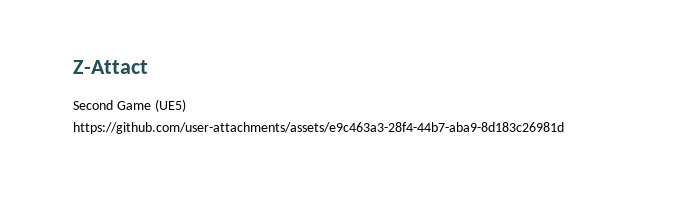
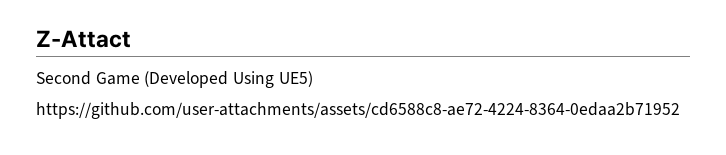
[154,99,186,112] [73,122,564,134] (UE5) https://github.com/user-attachments/assets/e9c463a3-28f4-44b7-aba9-8d183c26981d -> [144,71,313,88] [36,102,680,119] (Developed Using UE5) // https://github.com/user-attachments/assets/cd6588c8-ae72-4224-8364-0edaa2b71952

